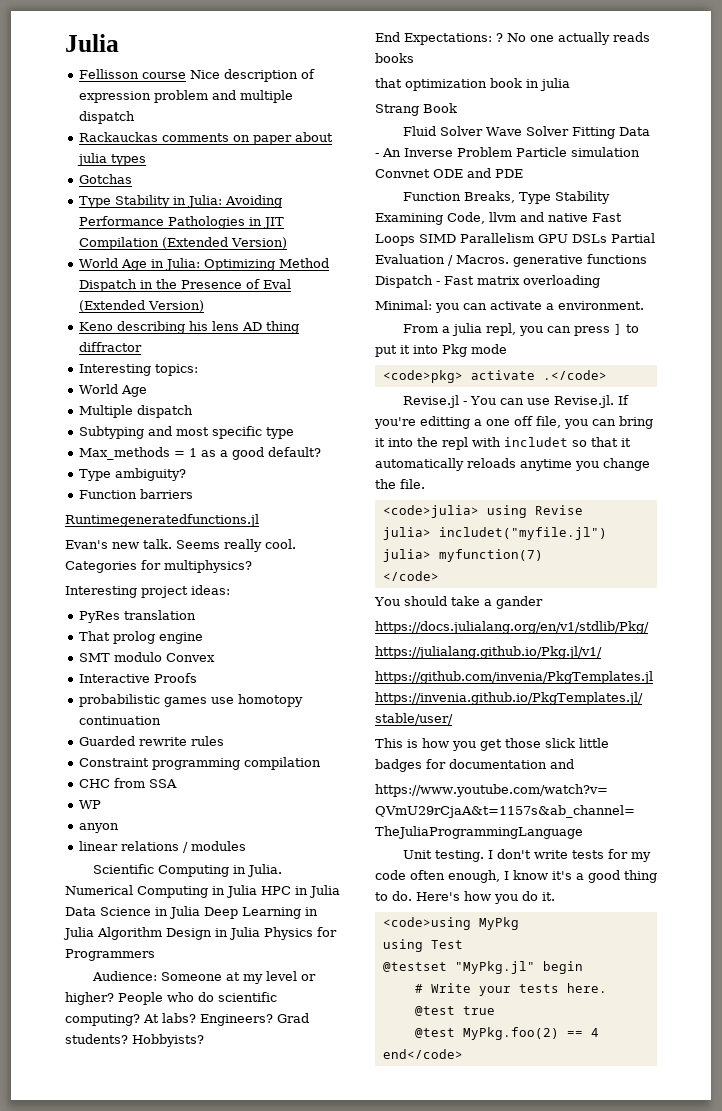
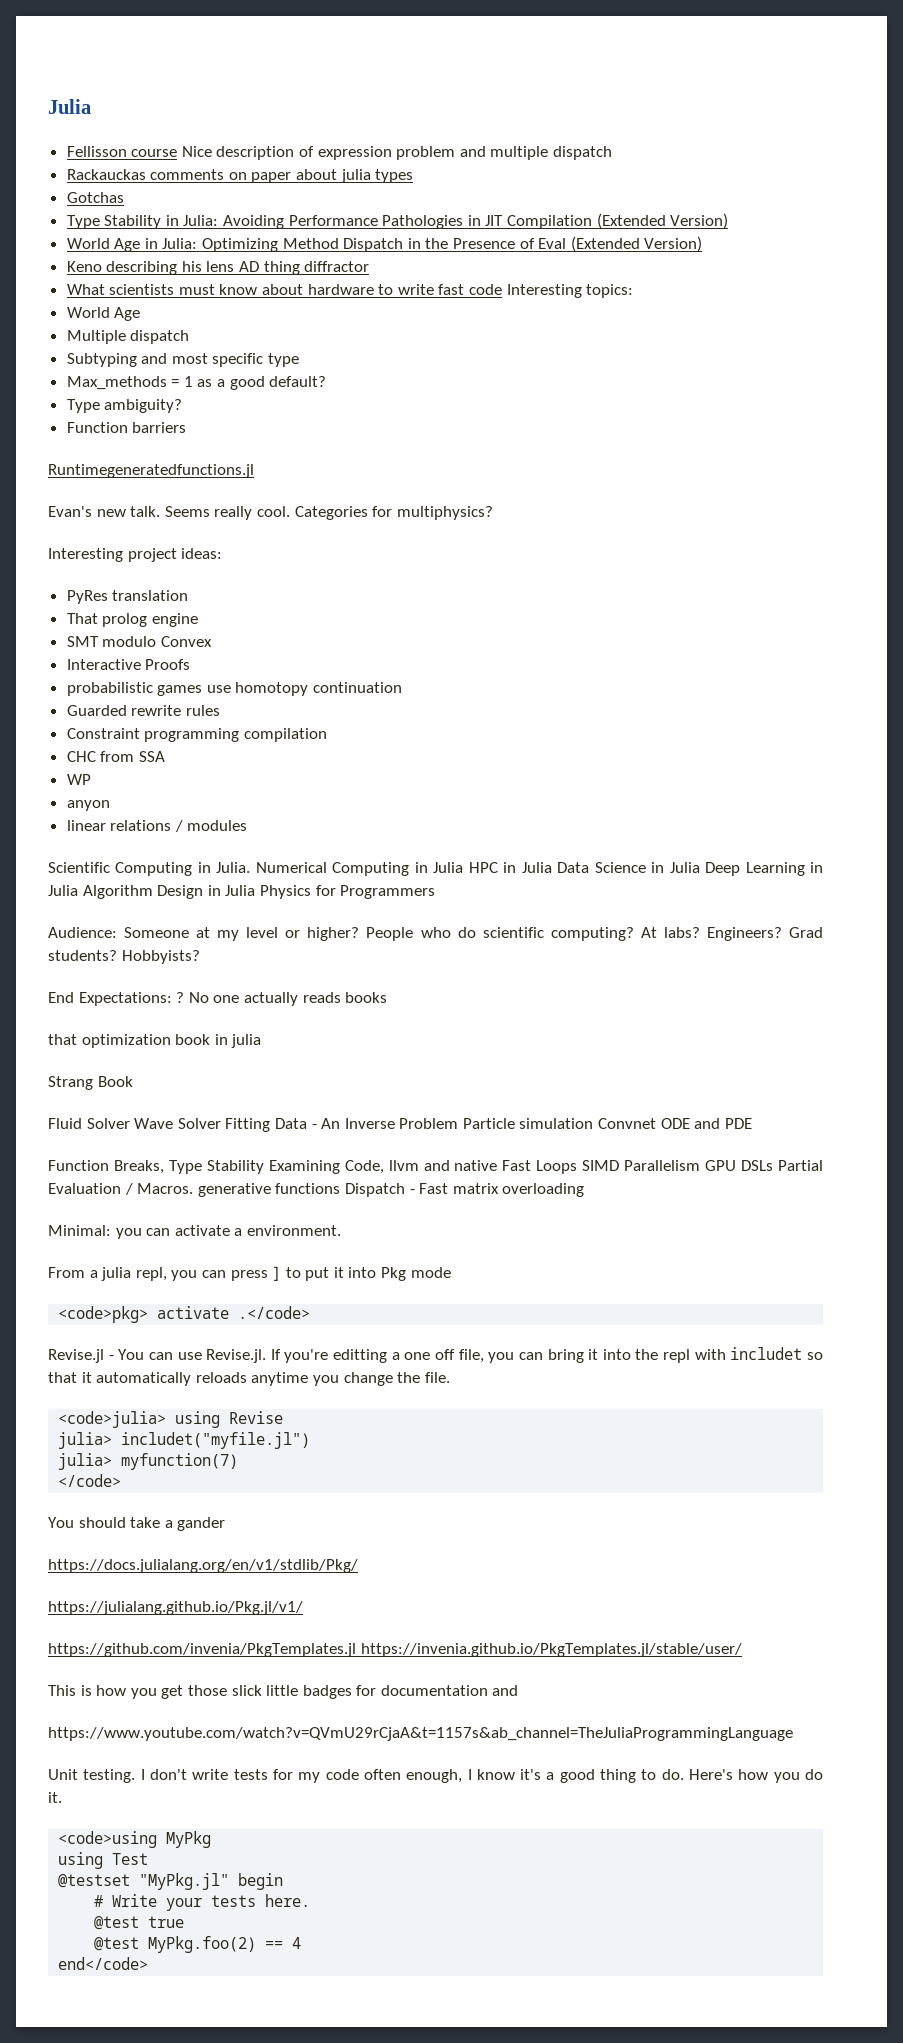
(142, 347) none -> [66,284,503,295] What scientists must know about hardware to write fast code

